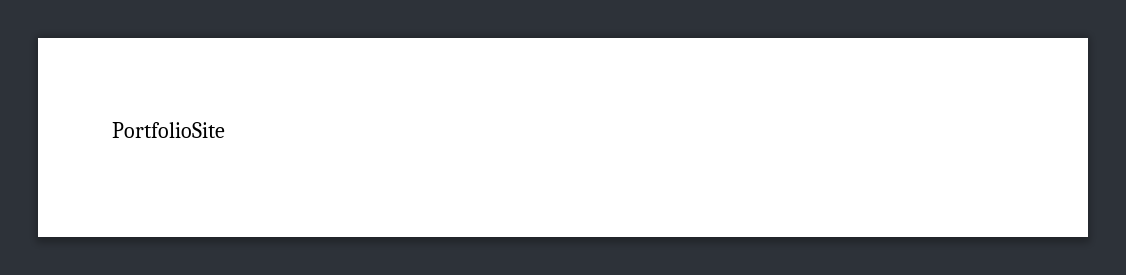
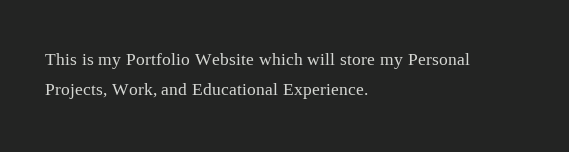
[112,122,225,138] PortfolioSite -> [45,53,470,69] [45,83,368,99] This is my Portfolio Website which will store my Personal Projects, Work, and Educational Experience.

